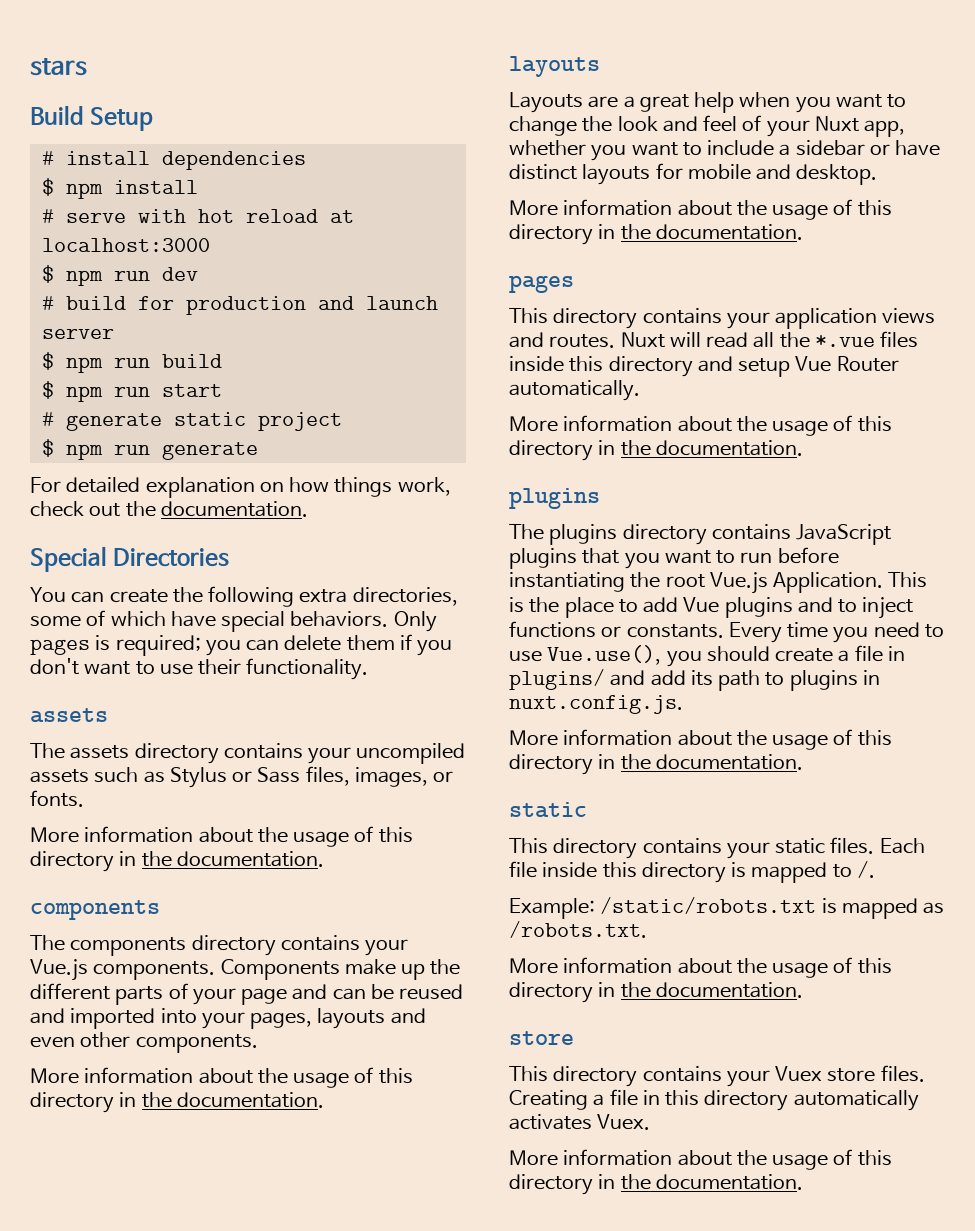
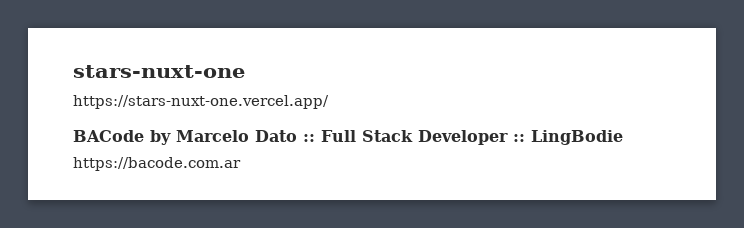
[30,58,87,76] [30,105,154,131] [41,151,306,170] [41,178,198,199] [41,209,354,223] [41,238,210,252] [41,265,198,286] [41,296,438,315] [41,329,114,339] [41,352,222,373] [41,381,222,402] [41,412,342,431] [41,439,258,460] [30,477,451,498] [30,501,308,517] [30,546,230,572] [30,586,458,607] [30,610,437,632] [30,634,453,656] [30,658,369,680] [30,708,108,723] [30,743,466,764] [30,766,454,788] [30,790,84,807] [30,826,413,847] [30,851,324,872] [30,900,160,920] [30,935,409,956] [30,959,461,981] [30,983,464,1005] [30,1008,426,1029] [30,1032,258,1053] [30,1067,413,1088] [30,1092,324,1113] [509,56,600,77] [509,92,907,113] [509,115,906,137] [509,140,941,161] [509,163,878,185] [509,199,892,220] [509,224,803,245] [509,275,574,293] [509,308,936,329] [509,331,919,348] [509,356,899,377] [509,380,640,401] [509,415,892,436] [509,440,803,461] [509,488,600,509] [509,524,892,545] [509,547,839,569] [509,572,928,594] [509,597,914,619] [509,621,944,643] [509,645,905,667] [509,669,880,691] [509,695,683,714] [509,729,892,750] [509,754,803,775] [509,802,587,818] [509,837,925,859] [509,861,875,883] [509,897,945,919] [509,921,647,938] [509,957,892,978] [509,982,803,1003] [509,1031,574,1045] [509,1065,925,1087] [509,1089,919,1111] [509,1114,651,1130] [509,1149,892,1170] [509,1174,803,1195] stars // Build Setup // # install dependencies // $ npm install // # serve with hot reload at localhost:3000 // $ npm run dev // # build for production and launch server // $ npm run build // $ npm run start // # generate static project // $ npm run generate // For detailed explanation on how things work, check out the documentation. // Special Directories // You can create the following extra directories, some of which have special behaviors. Only pages is required; you can delete them if you don't want to use their functionality. // assets // The assets directory contains your uncompiled assets such as Stylus or Sass files, images, or fonts. // More information about the usage of this directory in the documentation. // components // The components directory contains your Vue.js components. Components make up the different parts of your page and can be reused and imported into your pages, layouts and even other components. // More information about the usage of this directory in the documentation. // layouts // Layouts are a great help when you want to change the look and feel of your Nuxt app, whether you want to include a sidebar or have distinct layouts for mobile and desktop. // More information about the usage of this directory in the documentation. // pages // This directory contains your application views and routes. Nuxt will read all the *.vue files inside this directory and setup Vue Router automatically. // More information about the usage of this directory in the documentation. // plugins // The plugins directory contains JavaScript plugins that you want to run before instantiating the root Vue.js Application. This is the place to add Vue plugins and to inject functions or constants. Every time you need to use Vue.use(), you should create a file in plugins/ and add its path to plugins in nuxt.config.js. // More information about the usage of this directory in the documentation. // static // This directory contains your static files. Each file inside this directory is mapped to /. // Example: /static/robots.txt is mapped as /robots.txt. // More information about the usage of this directory in the documentation. // store // This directory contains your Vuex store files. Creating a file in this directory automatically activates Vuex. // More information about the usage of this directory in the documentation. -> [73,65,245,78] [73,95,329,109] [73,130,623,145] [73,157,241,171] stars-nuxt-one // https://stars-nuxt-one.vercel.app/ // BACode by Marcelo Dato :: Full Stack Developer :: LingBodie // https://bacode.com.ar

